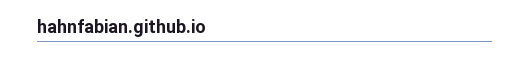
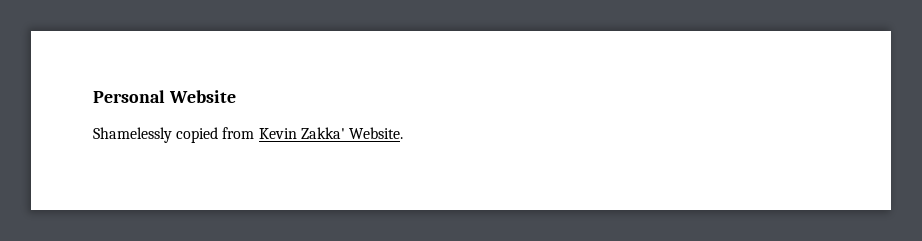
[37,19,206,37] hahnfabian.github.io -> [93,90,236,103] [93,127,403,143] Personal Website // Shamelessly copied from Kevin Zakka' Website.

